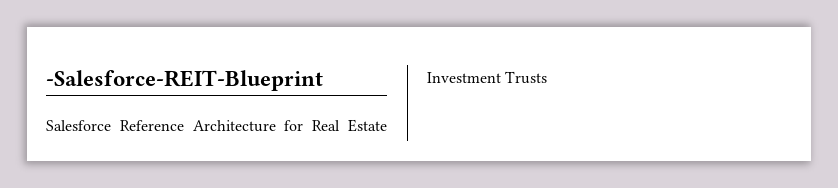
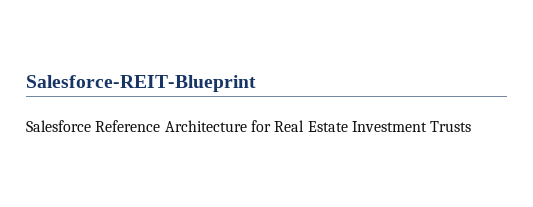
[46,70,323,91] -Salesforce-REIT-Blueprint -> [26,75,256,92] Salesforce-REIT-Blueprint

